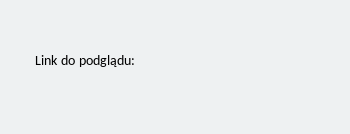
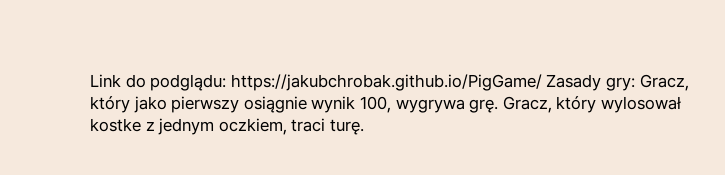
(135, 61) none -> [230,74,689,91] [90,96,681,113] [90,118,364,135] https://jakubchrobak.github.io/PigGame/ Zasady gry: Gracz, który jako pierwszy osiągnie wynik 100, wygrywa grę. Gracz, który wylosował kostke z jednym oczkiem, traci turę.

